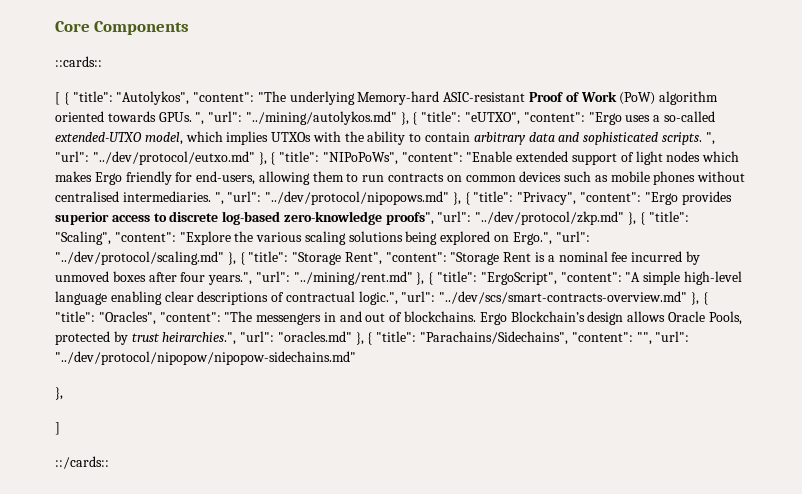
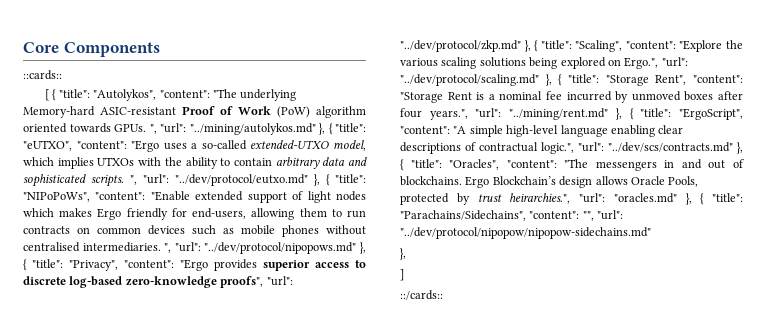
[439,291,688,304] "../dev/scs/smart-contracts-overview.md" -> [608,142,733,152] "../dev/scs/contracts.md"

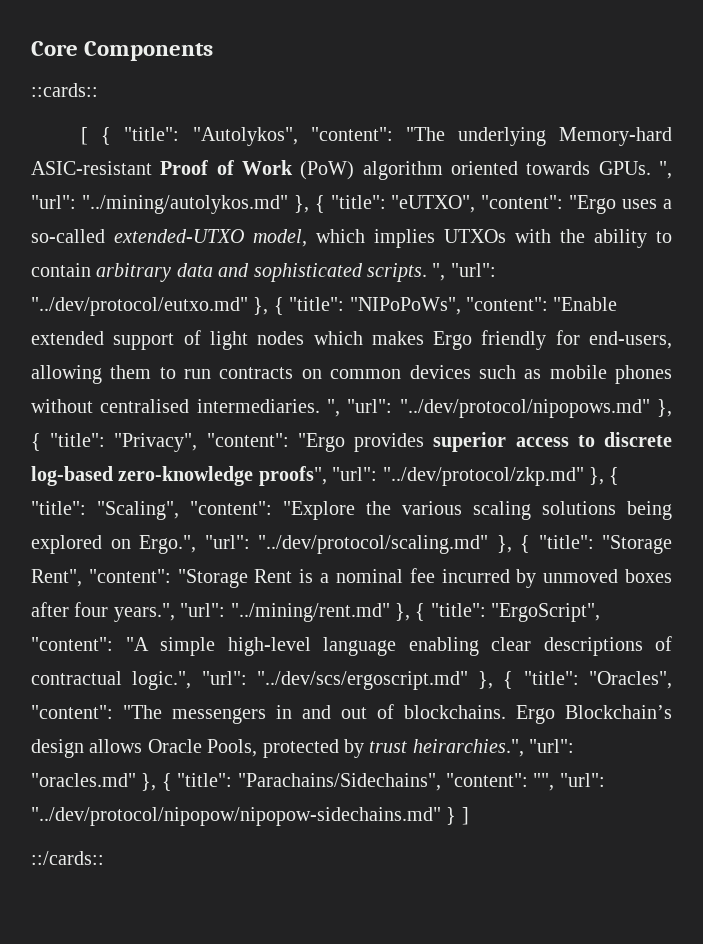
[608,142,733,152] "../dev/scs/contracts.md" -> [256,671,468,690] "../dev/scs/ergoscript.md"
[400,248,406,260] // }, // -> [446,807,457,825] }

